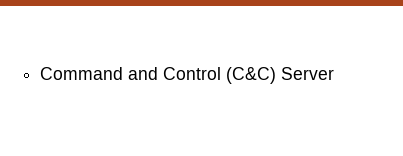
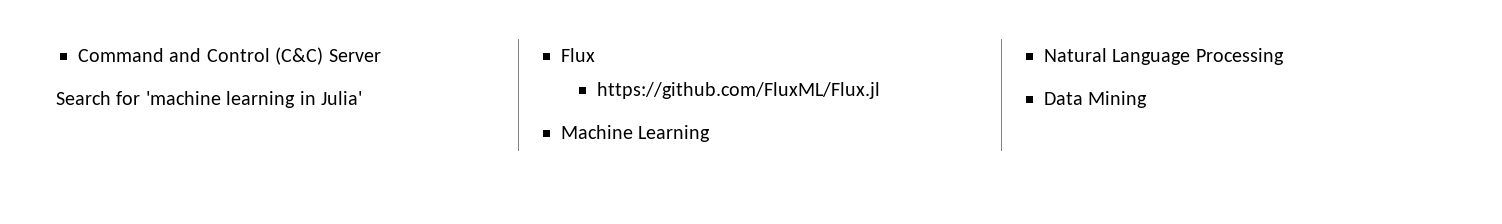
(335, 73) none -> [56,91,362,108] [561,48,595,62] [596,82,880,99] [561,125,711,142] [1044,48,1284,65] [1044,91,1148,108] // Search for 'machine learning in Julia' // Flux // https://github.com/FluxML/Flux.jl // Machine Learning // Natural Language Processing // Data Mining

